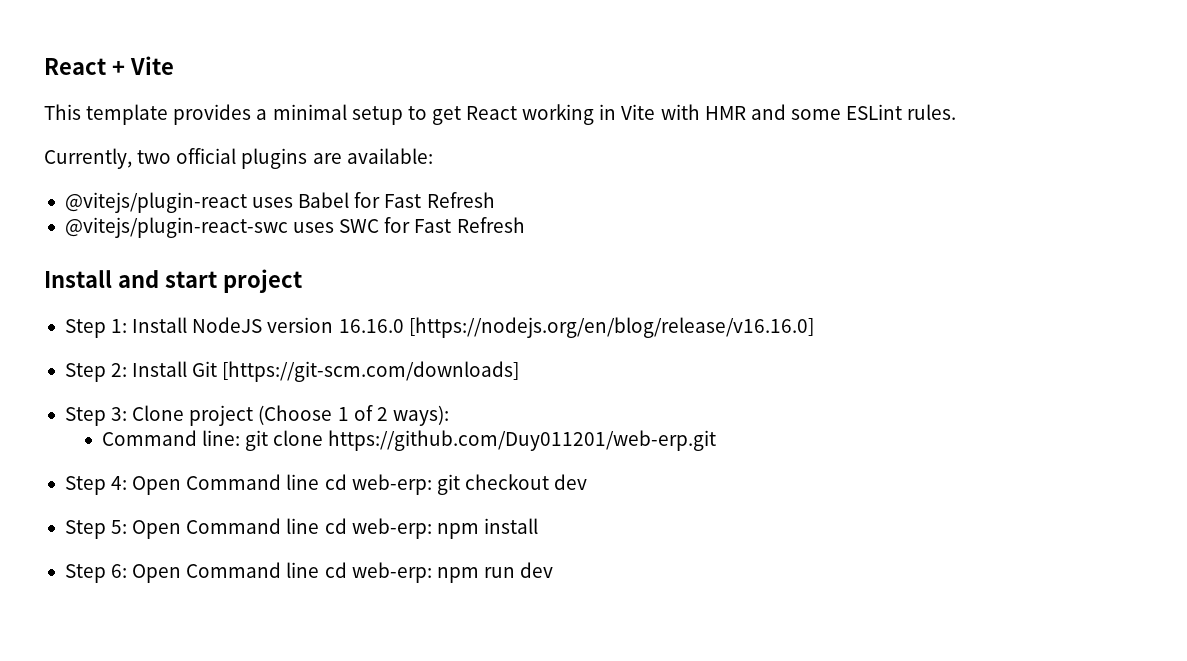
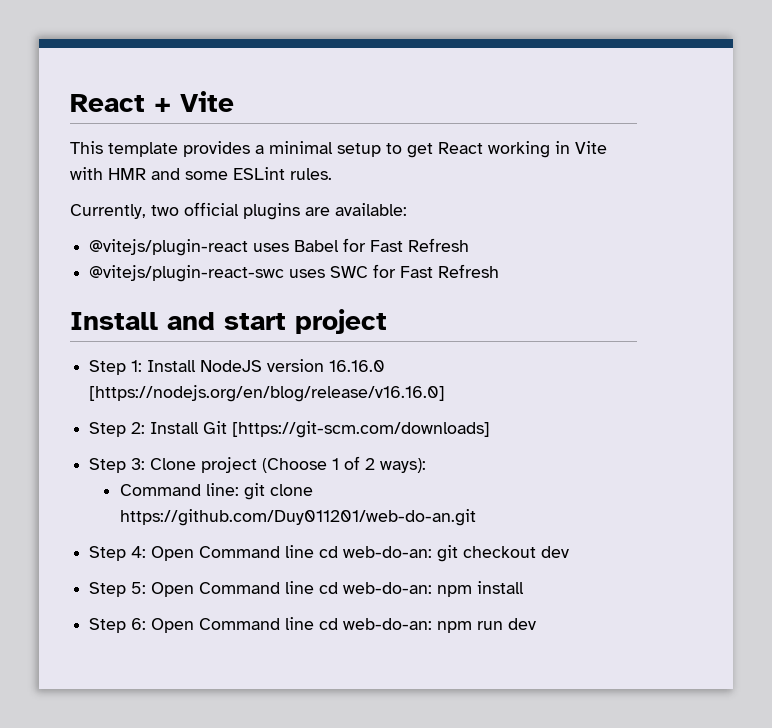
[328,430,717,451] https://github.com/Duy011201/web-erp.git -> [120,509,477,526] https://github.com/Duy011201/web-do-an.git
[351,474,432,495] web-erp: -> [343,546,433,558] web-do-an:
[351,518,432,539] web-erp: -> [343,582,433,594] web-do-an:
[351,562,432,583] web-erp: -> [343,618,433,630] web-do-an:

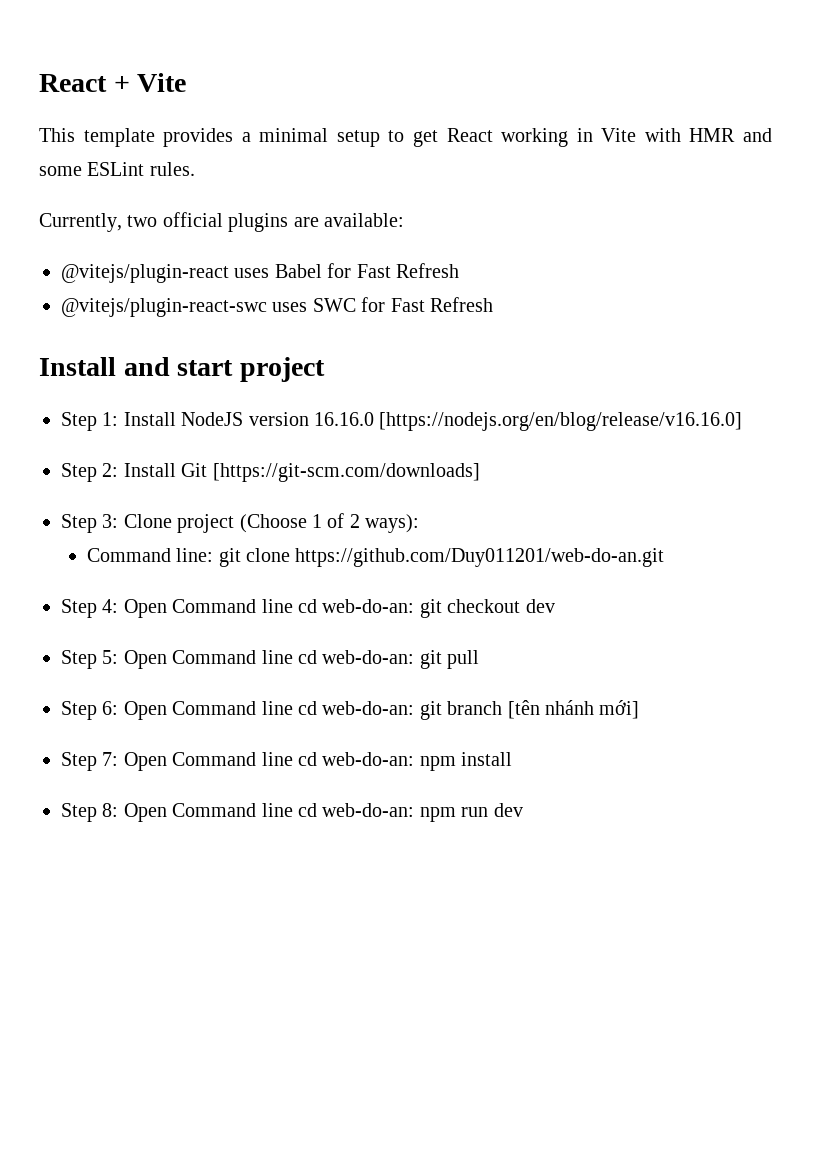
[437,581,525,597] npm install -> [419,650,480,669] git pull
(433, 624) none -> [419,700,640,720] [61,752,513,771] [61,803,415,822] git branch [tên nhánh mới] // Step 7: Open Command line cd web-do-an: npm install // Step 8: Open Command line cd web-do-an:

